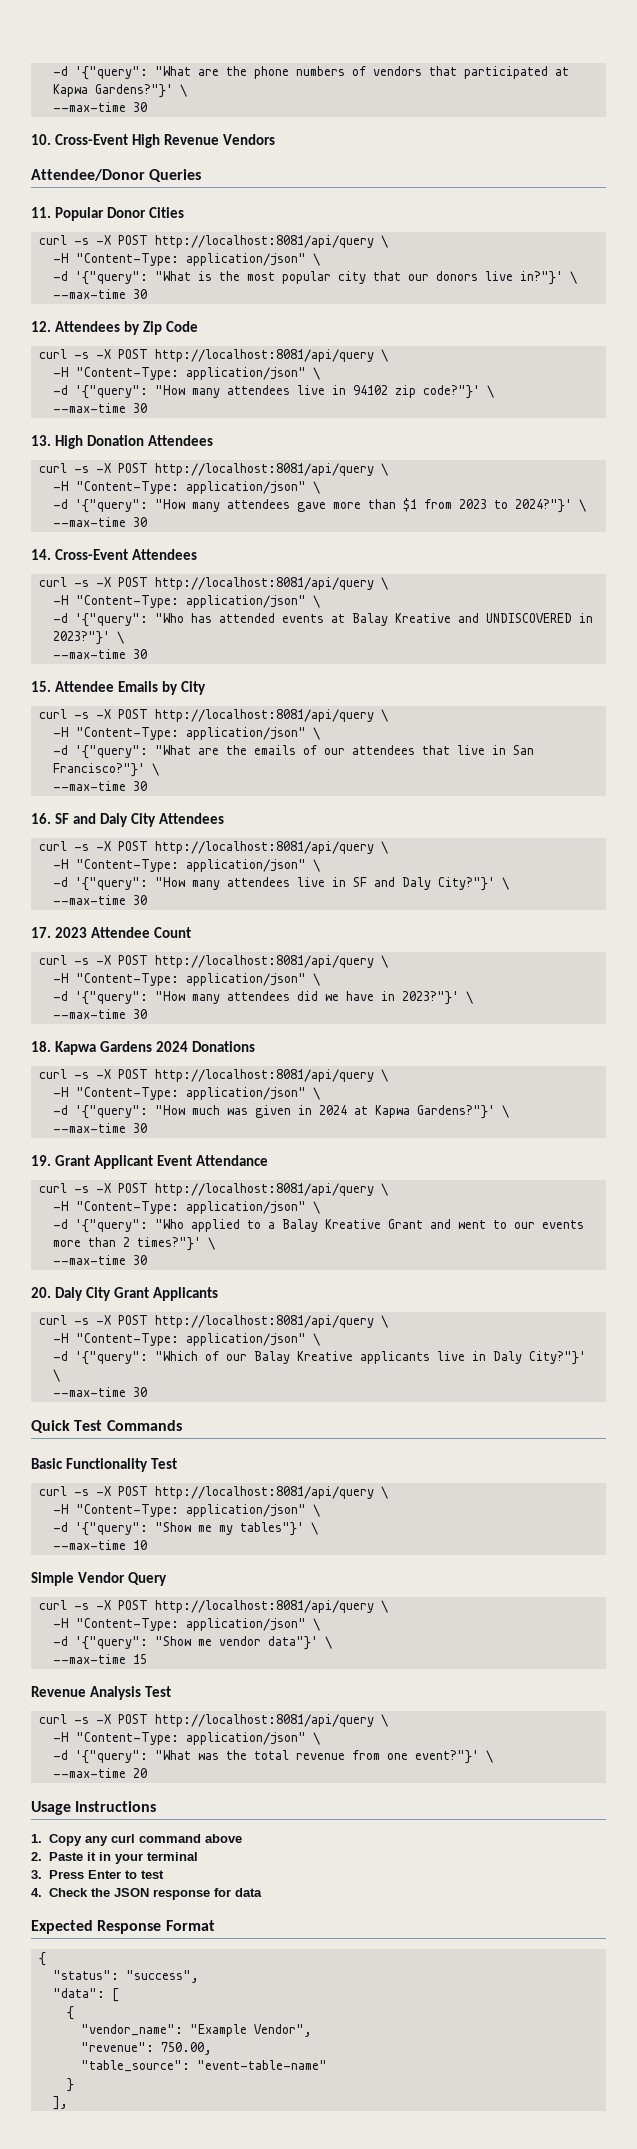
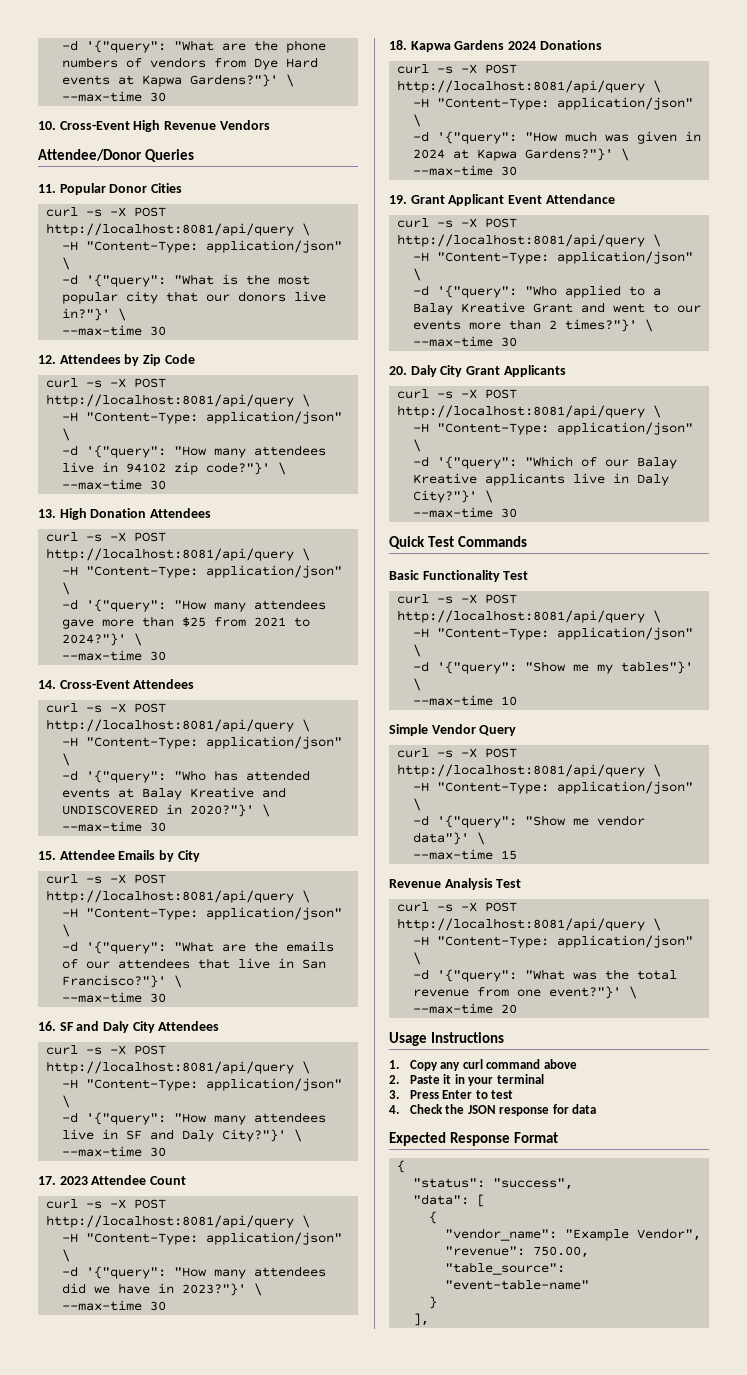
[428,66,548,79] that participated -> [213,57,318,70] [61,75,110,85] from Dye Hard events
[402,498,487,512] $1 from 2023 -> [181,617,286,627] $25 from 2021
[52,631,110,645] 2023?"}' -> [189,804,254,817] 2020?"}'

